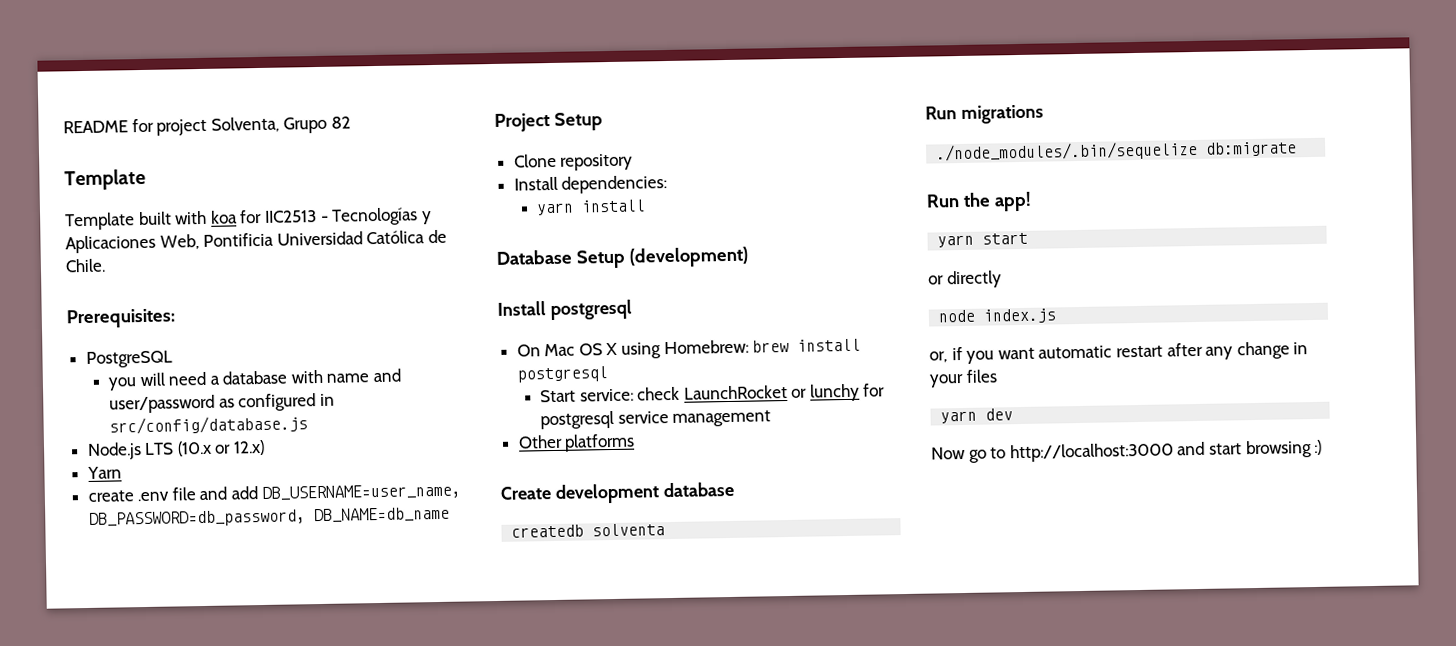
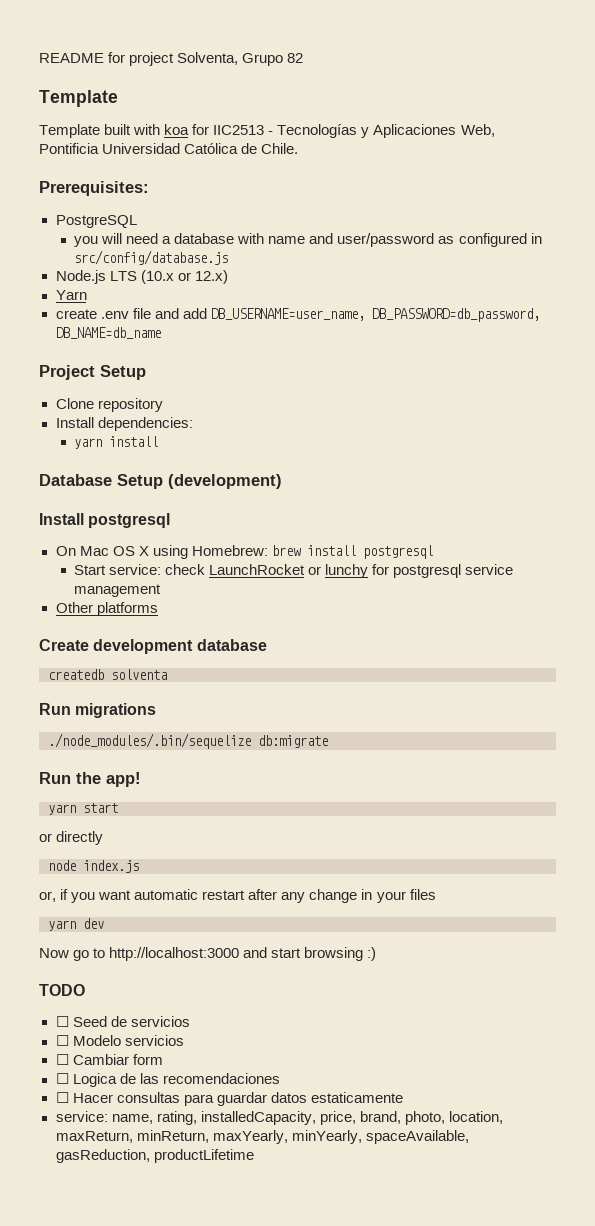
(1323, 447) none -> [39,984,85,996] [55,1016,190,1027] [55,1035,184,1046] [55,1054,163,1065] [55,1073,280,1087] [55,1092,403,1106] [55,1111,503,1125] [55,1130,469,1144] [55,1149,254,1163] // TODO // ☐ Seed de servicios // ☐ Modelo servicios // ☐ Cambiar form // ☐ Logica de las recomendaciones // ☐ Hacer consultas para guardar datos estaticamente // service: name, rating, installedCapacity, price, brand, photo, location, maxReturn, minReturn, maxYearly, minYearly, spaceAvailable, gasReduction, productLifetime

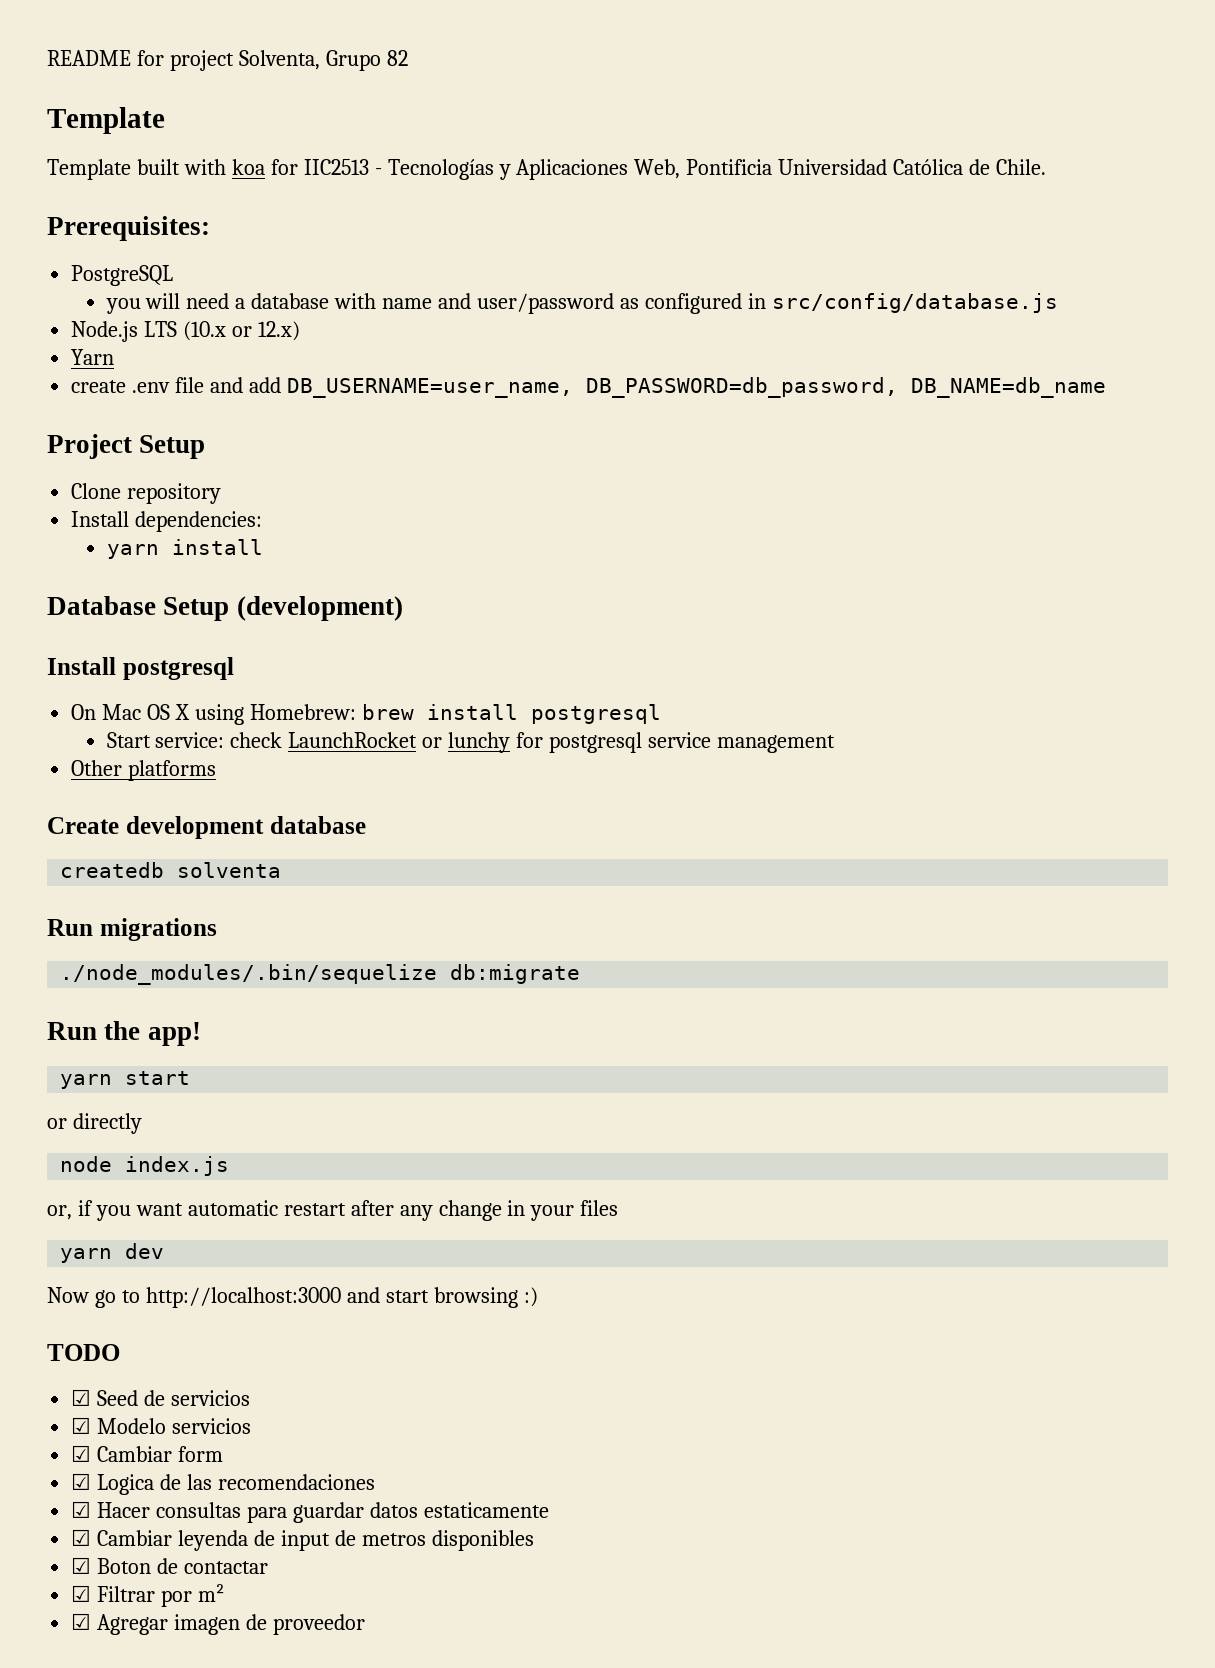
[55,1016,69,1027] ☐ -> [71,1389,92,1406] ☑
[55,1035,69,1046] ☐ -> [71,1417,92,1434] ☑
[55,1054,69,1065] ☐ -> [71,1445,92,1462] ☑
[55,1073,69,1084] ☐ -> [71,1473,92,1490] ☑
[55,1092,69,1103] ☐ -> [71,1501,92,1518] ☑
[55,1111,503,1125] [55,1130,469,1144] [55,1149,254,1163] service: name, rating, installedCapacity, price, brand, photo, location, maxReturn, minReturn, maxYearly, minYearly, spaceAvailable, gasReduction, productLifetime -> [71,1529,534,1551] [71,1557,269,1574] [71,1584,226,1607] [71,1613,365,1635] ☑ Cambiar leyenda de input de metros disponibles // ☑ Boton de contactar // ☑ Filtrar por m² // ☑ Agregar imagen de proveedor

